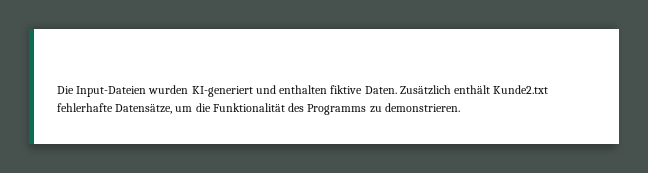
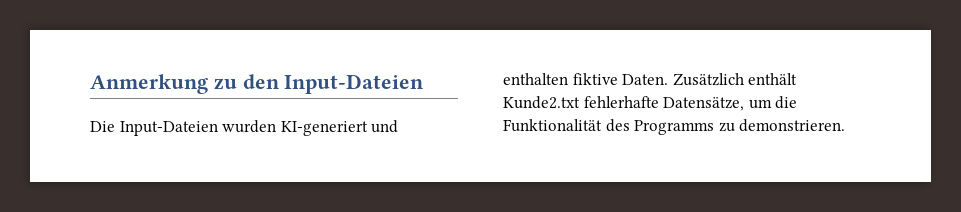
(57, 90) none -> [90,74,425,94] Anmerkung zu den Input-Dateien //

